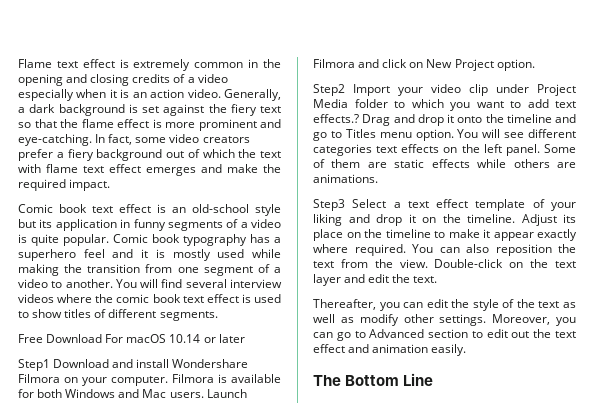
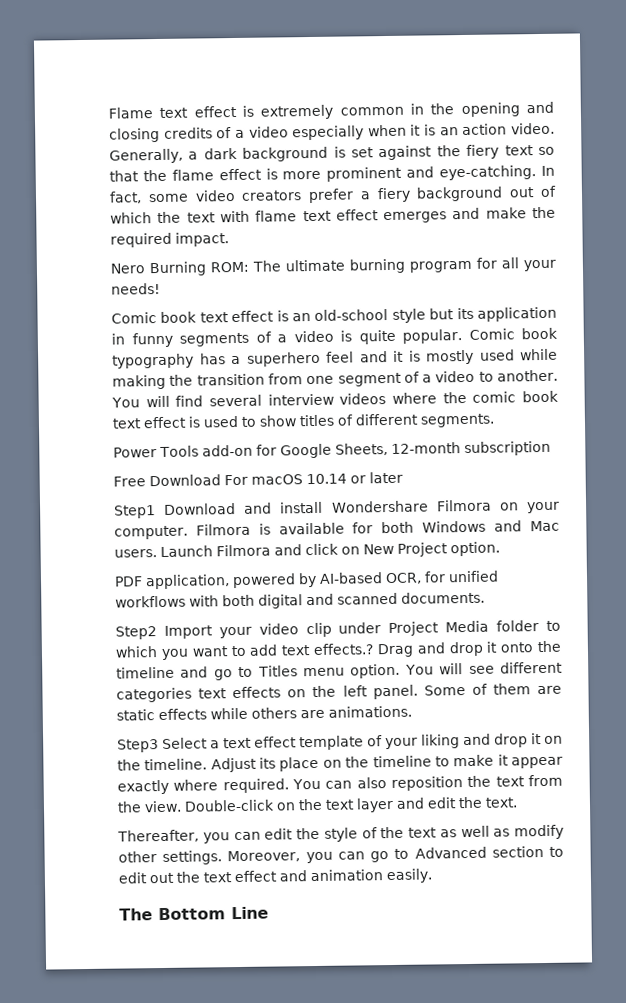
(111, 185) none -> [110,257,557,277] [111,282,161,295] // Nero Burning ROM: The ultimate burning program for all your needs!
(218, 316) none -> [113,440,551,459] // Power Tools add-on for Google Sheets, 12-month subscription
(535, 65) none -> [114,570,499,590] [115,591,485,609] // PDF application, powered by AI-based OCR, for unified workflows with both digital and scanned documents.

